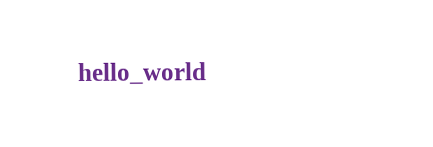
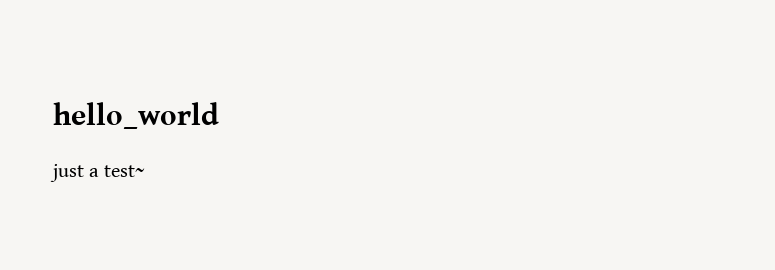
(207, 74) none -> [50,164,145,182] // just a test~

